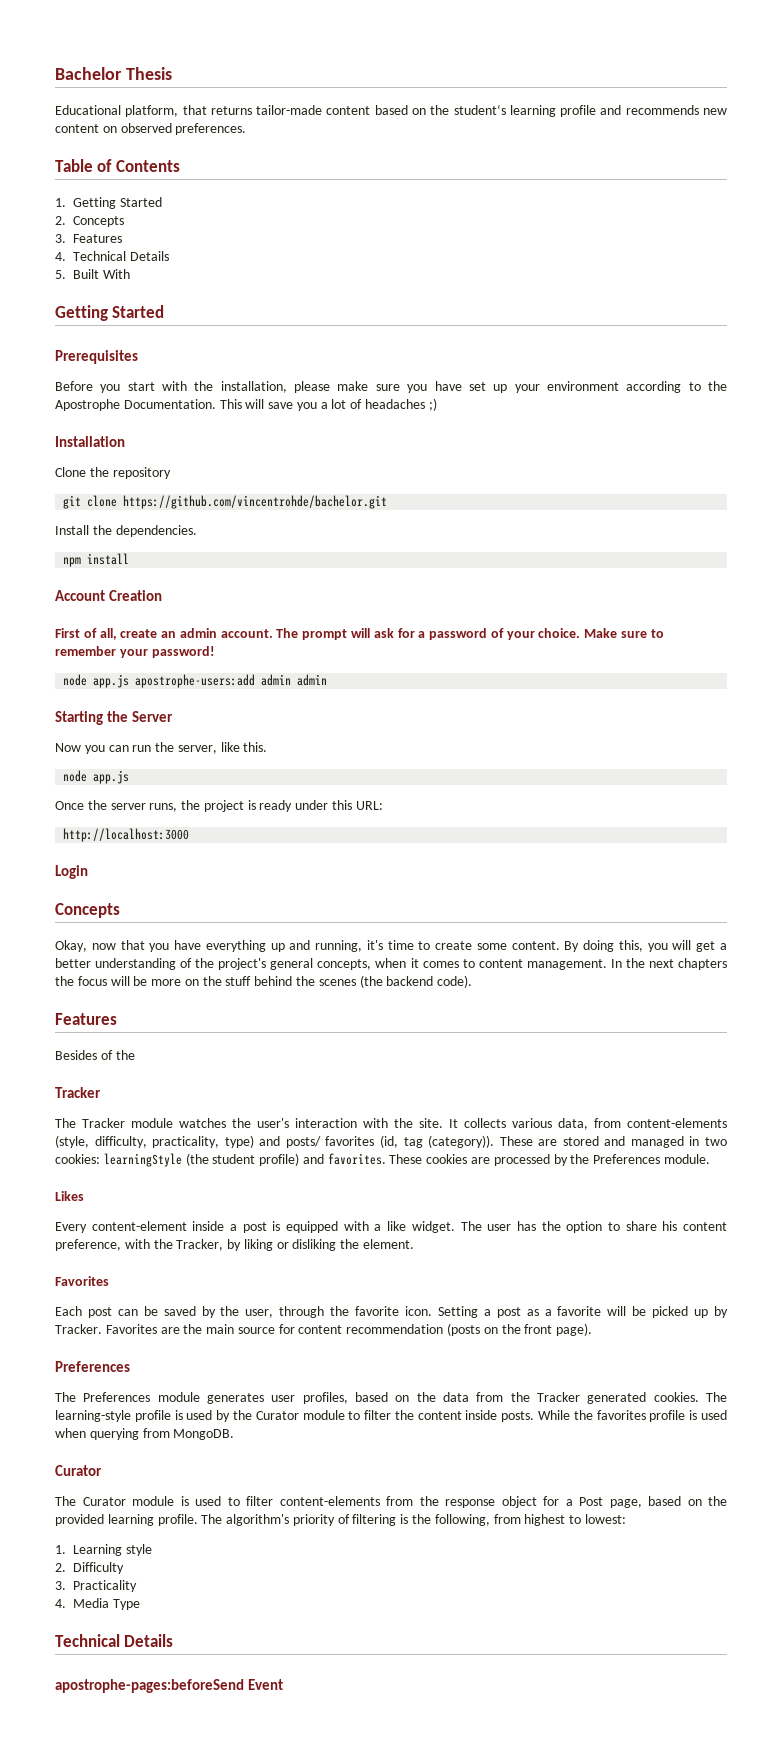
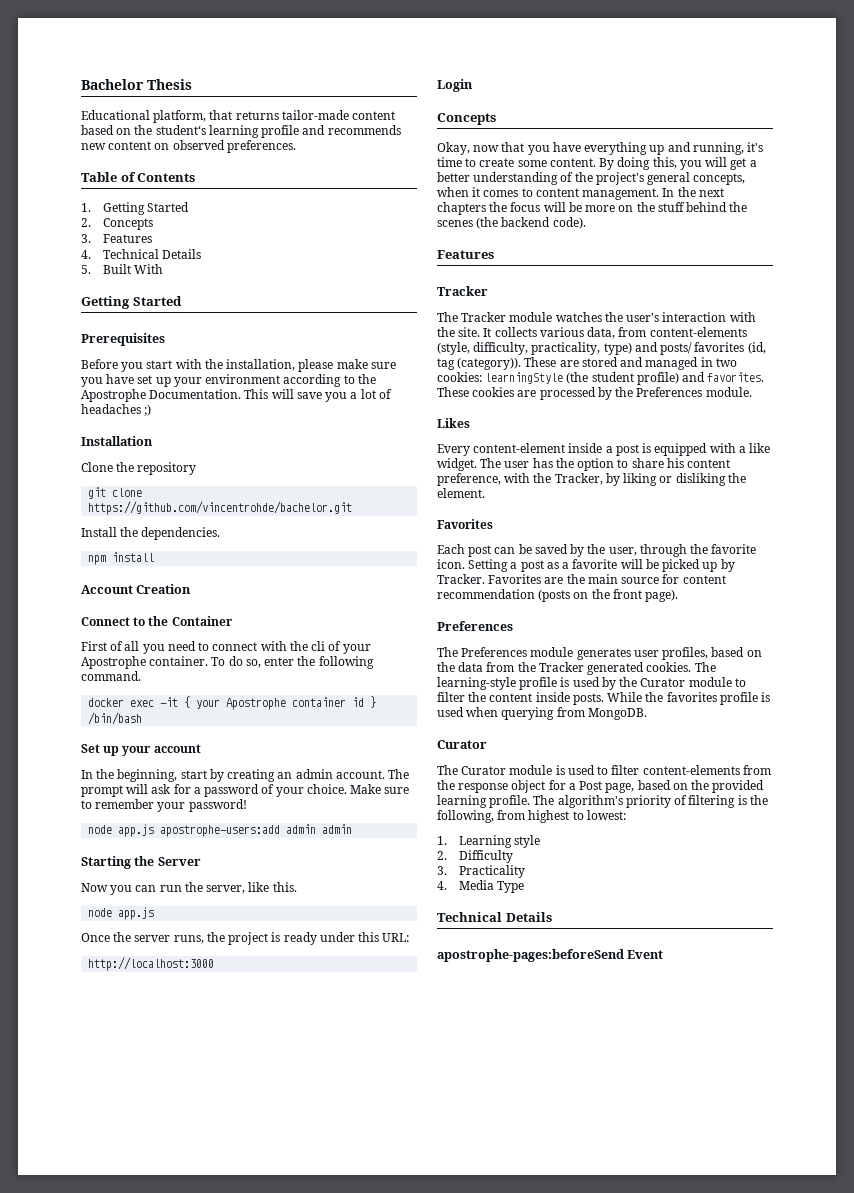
[55,628,158,640] First of all, create -> [81,616,233,626] [81,641,371,654] [81,656,374,669] [81,671,141,681] [88,696,377,710] [88,712,143,725] [81,744,201,756] [81,769,276,782] Connect to the Container // First of all you need to connect with the cli of your Apostrophe container. To do so, enter the following command. // docker exec -it { your Apostrophe container id } /bin/bash // Set up your account // In the beginning, start by creating
[55,1050,135,1060] // Besides of the -> (494, 254) none

